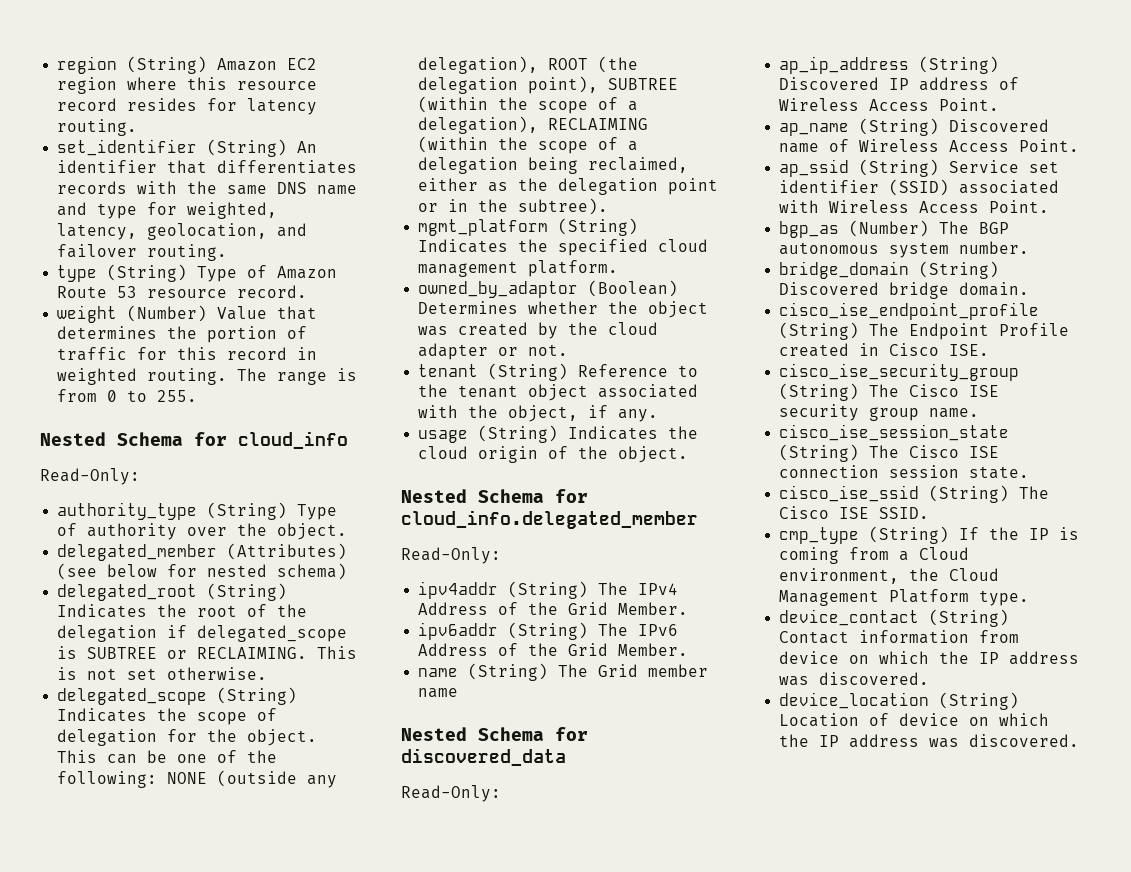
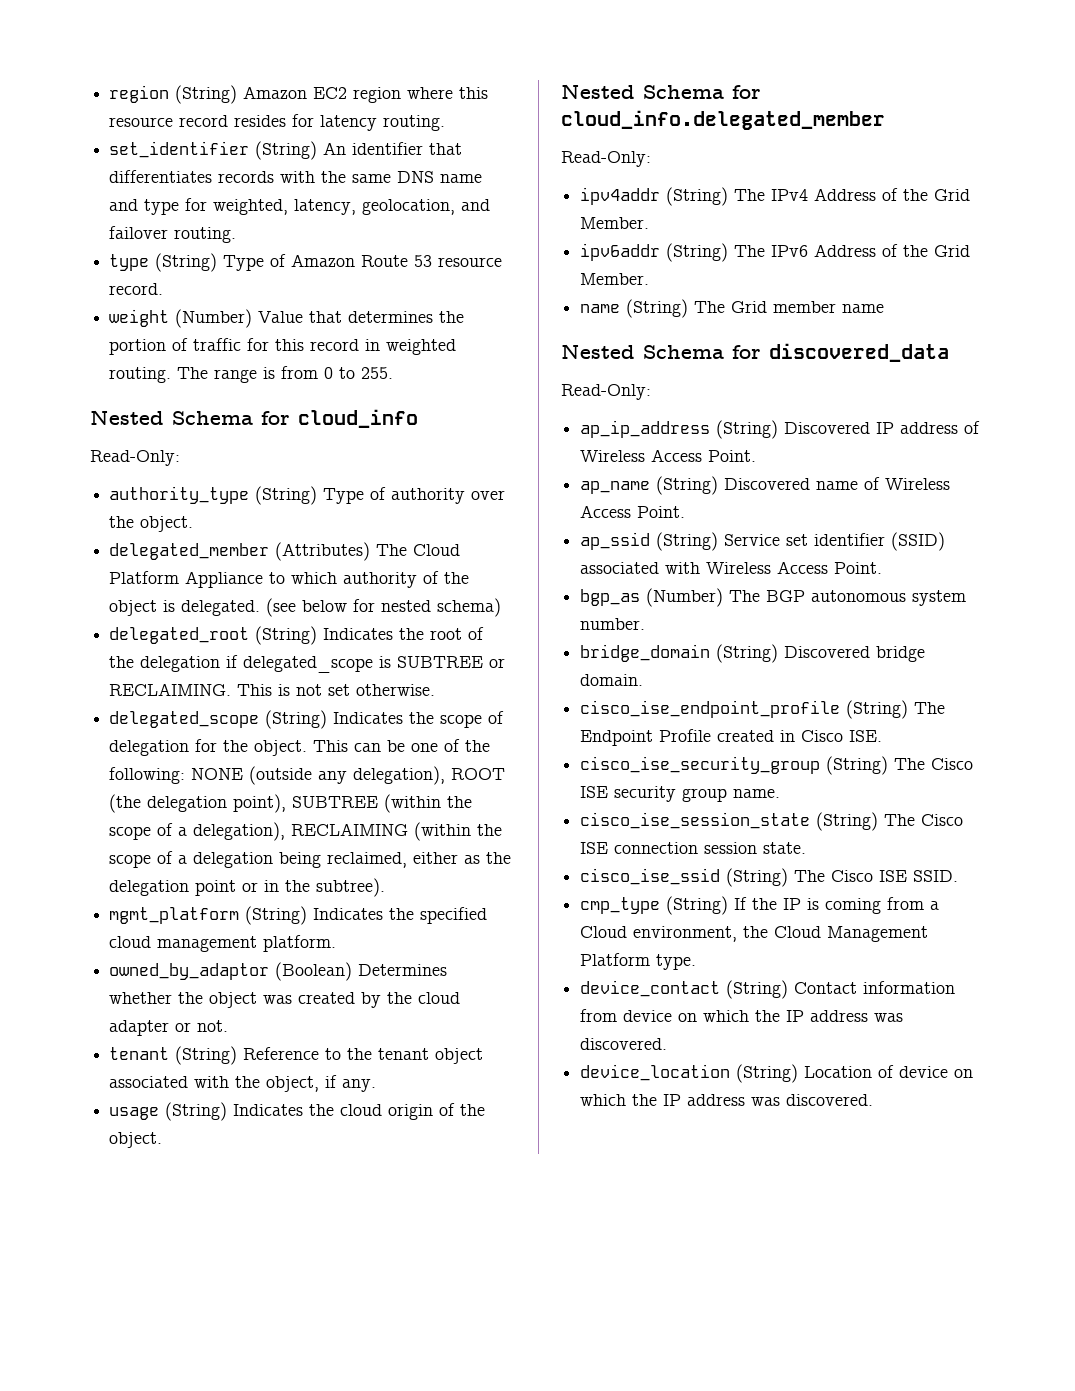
(348, 551) none -> [376,544,461,556] [109,571,470,588] [109,600,261,616] The Cloud Platform Appliance to which authority of the object is delegated.

